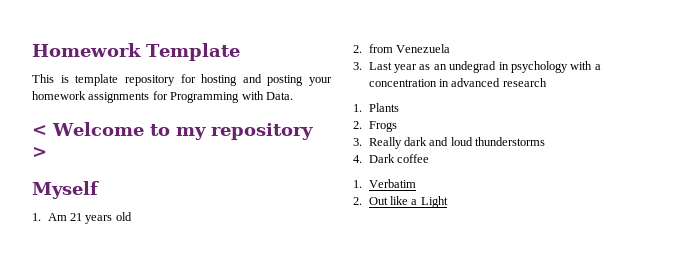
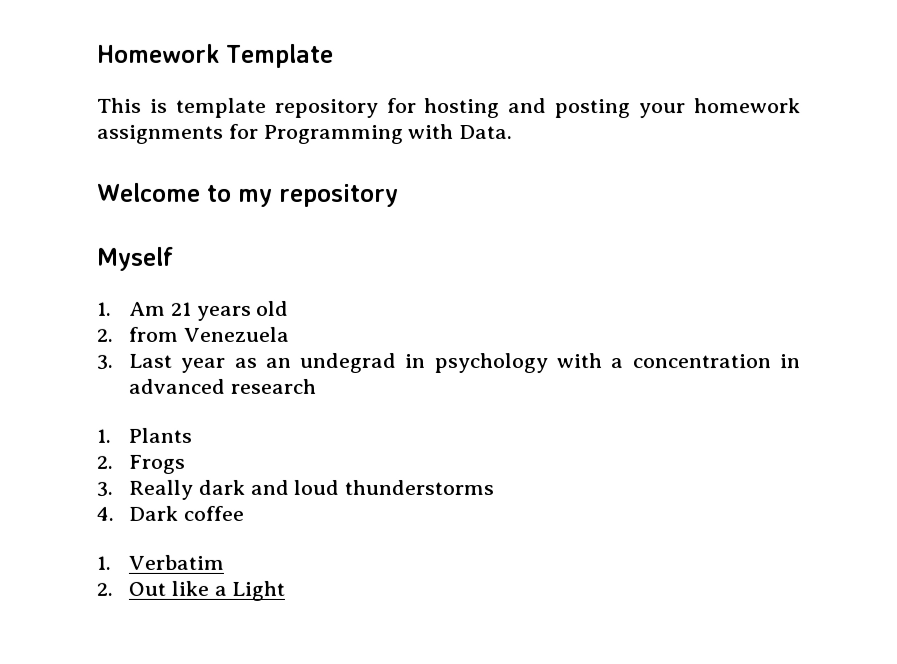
[32,125,47,136] < -> (514, 132) none
[32,147,47,158] > -> (399, 195) none

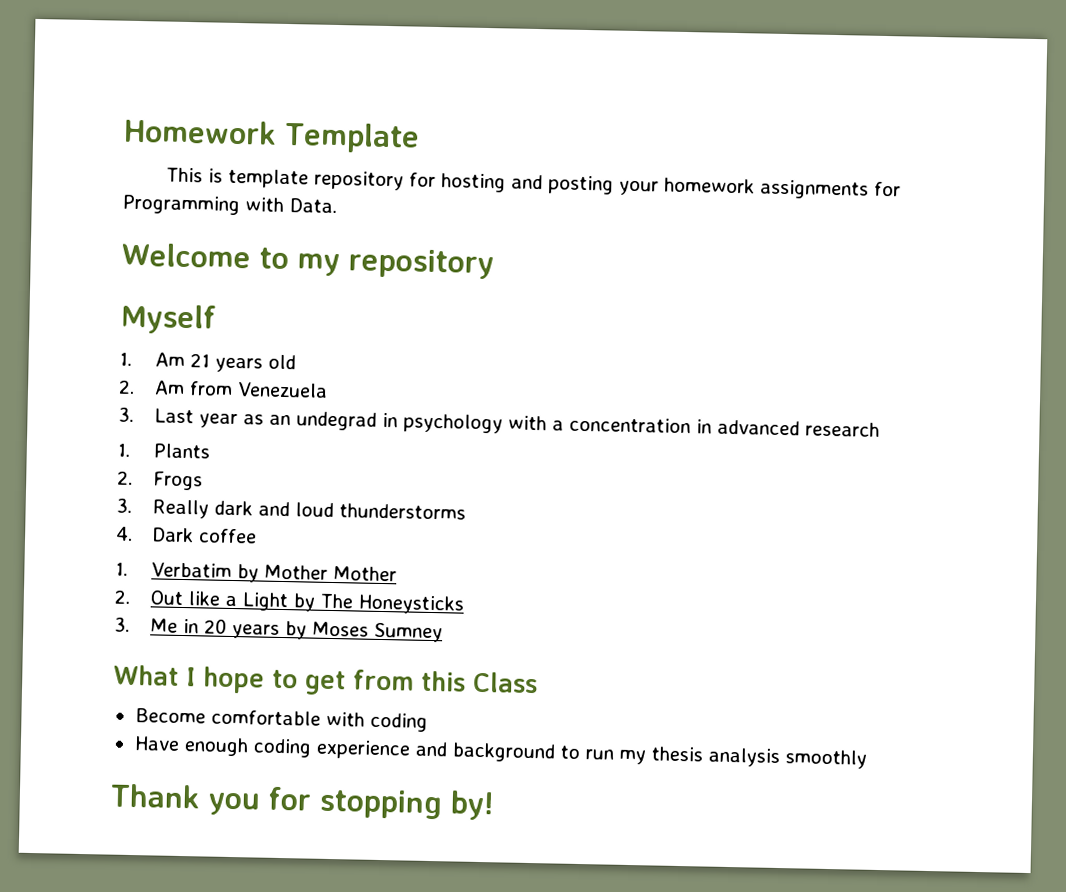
(114, 335) none -> [154,380,186,396] Am
(224, 562) none -> [237,564,398,583] by Mother Mother
(286, 590) none -> [293,593,465,615] [114,616,444,643] [113,664,538,696] [134,708,428,732] [133,736,867,769] [110,783,495,821] by The Honeysticks // 3. Me in 20 years by Moses Sumney // What I hope to get from this Class // Become comfortable with coding // Have enough coding experience and background to run my thesis analysis smoothly // Thank you for stopping by!

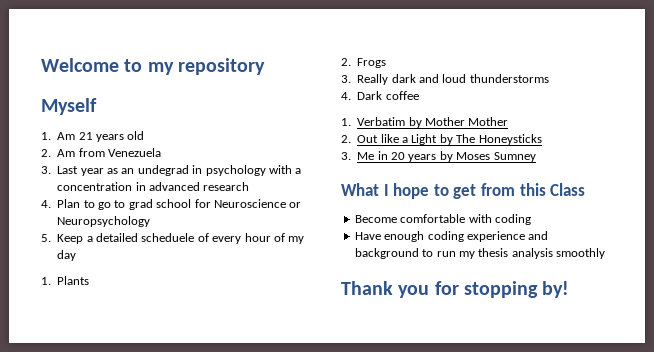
[124,118,420,154] [165,167,901,200] [122,194,337,216] Homework Template // This is template repository for hosting and posting your homework assignments for Programming with Data. // -> (41, 65) none
(881, 429) none -> [41,199,302,210] [57,216,151,227] [41,233,305,244] [57,250,77,261] // 4. Plan to go to grad school for Neuroscience or Neuropsychology // 5. Keep a detailed scheduele of every hour of my day

